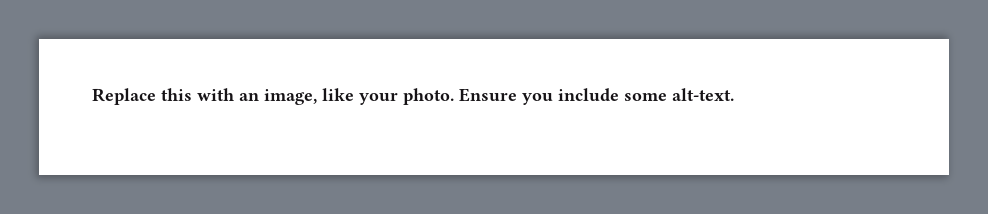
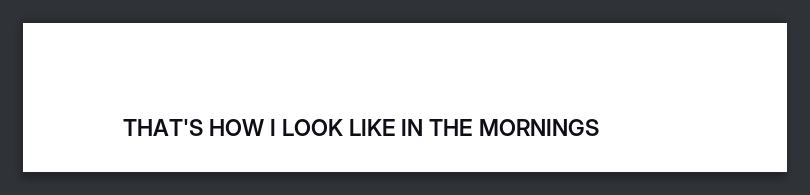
[92,88,734,105] Replace this with an image, like your photo. Ensure you include some alt-text. -> [123,119,599,136] THAT'S HOW I LOOK LIKE IN THE MORNINGS

